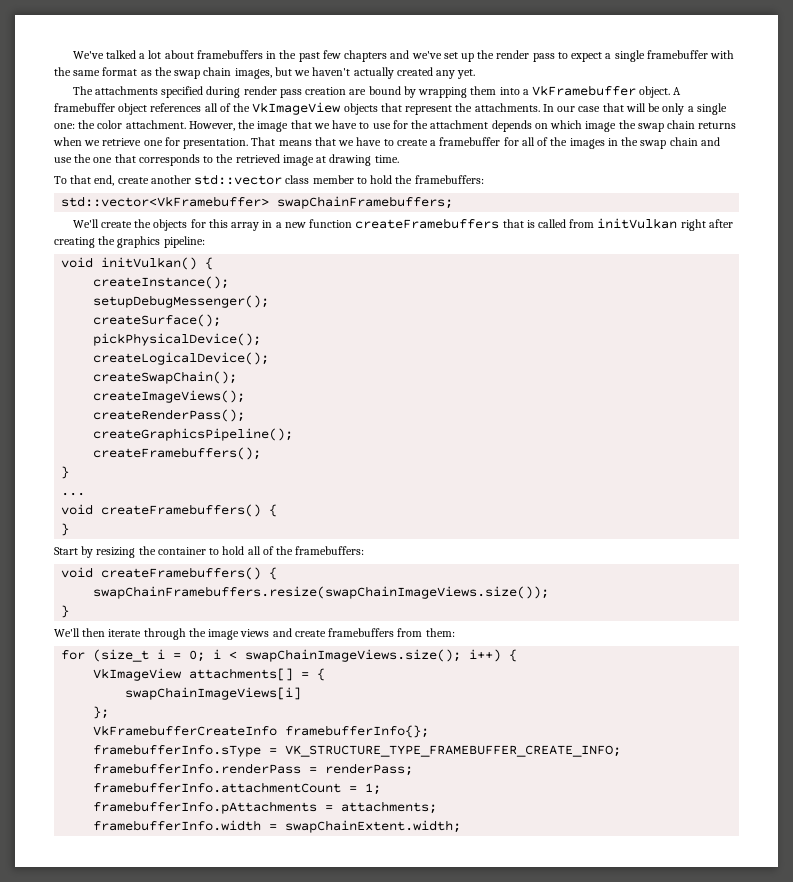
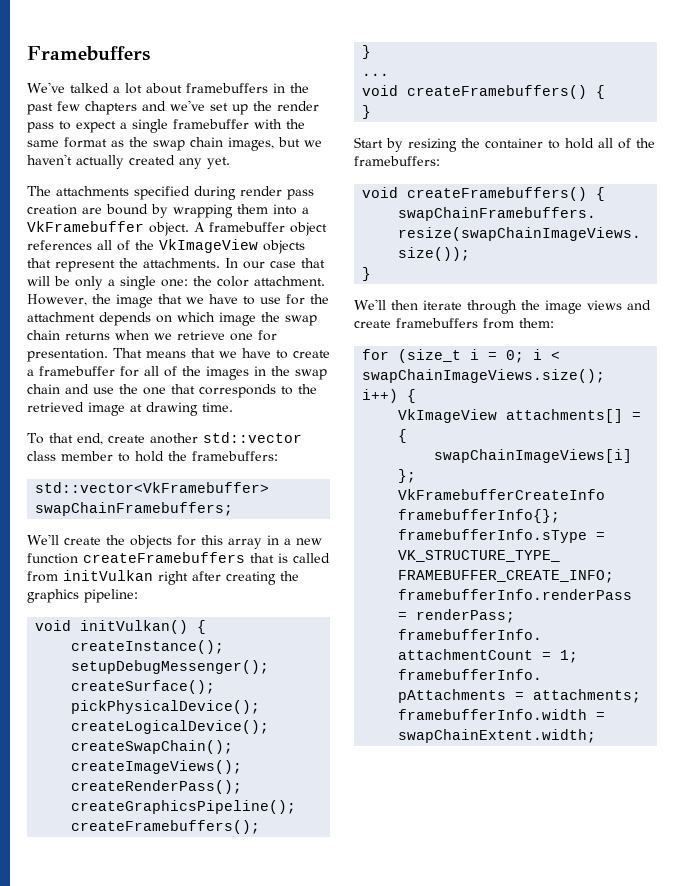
(72, 55) none -> [27,46,150,61] Framebuffers //

